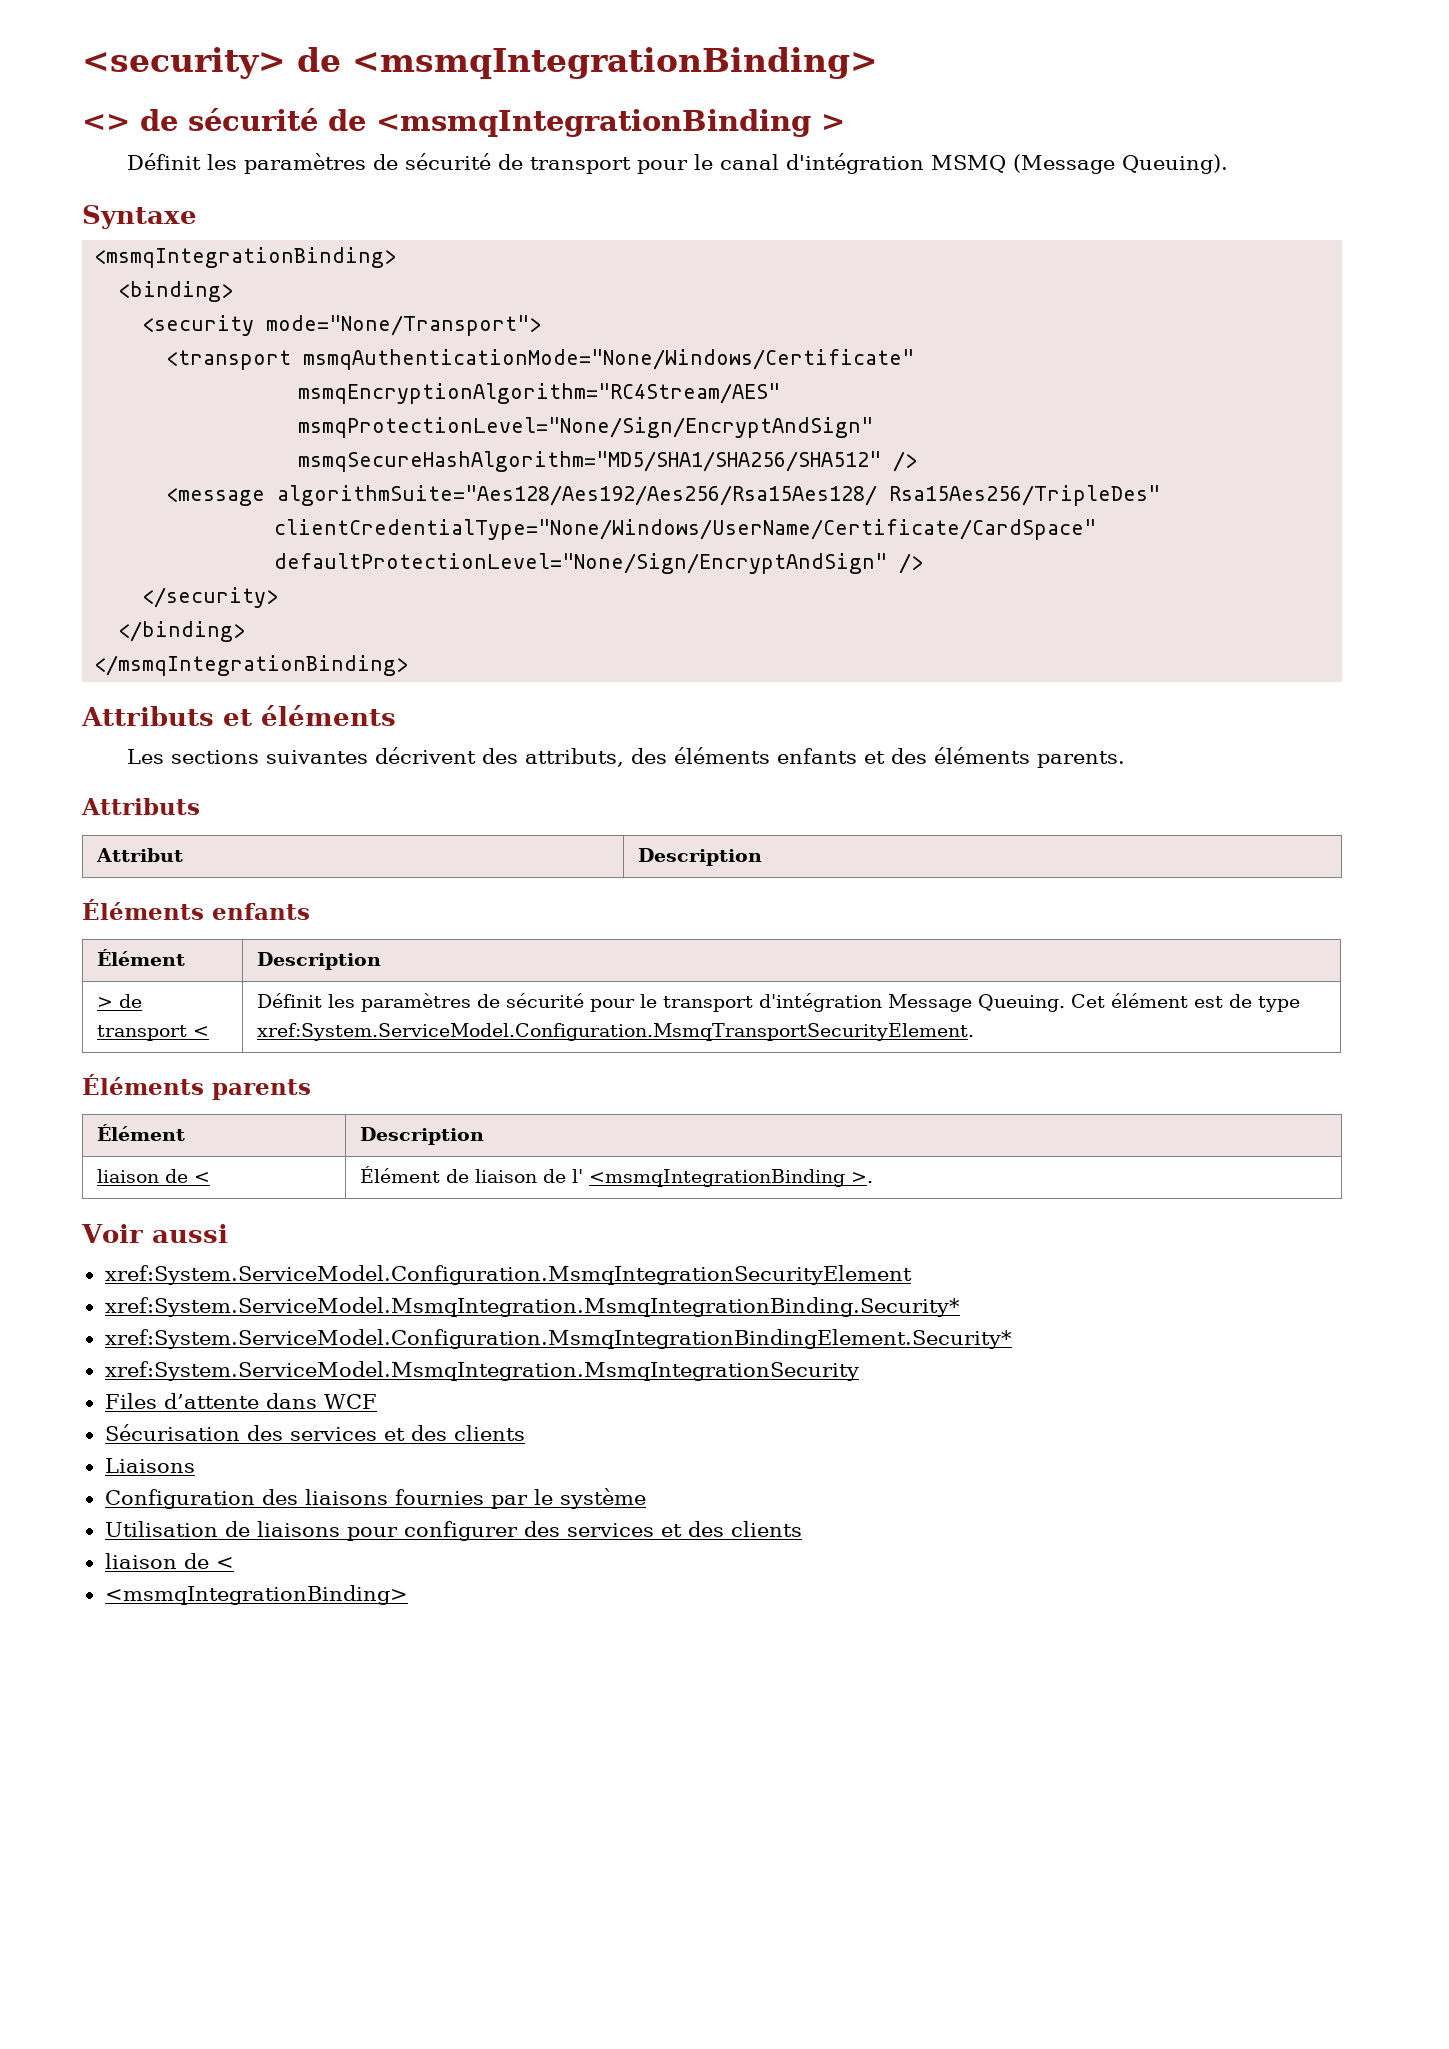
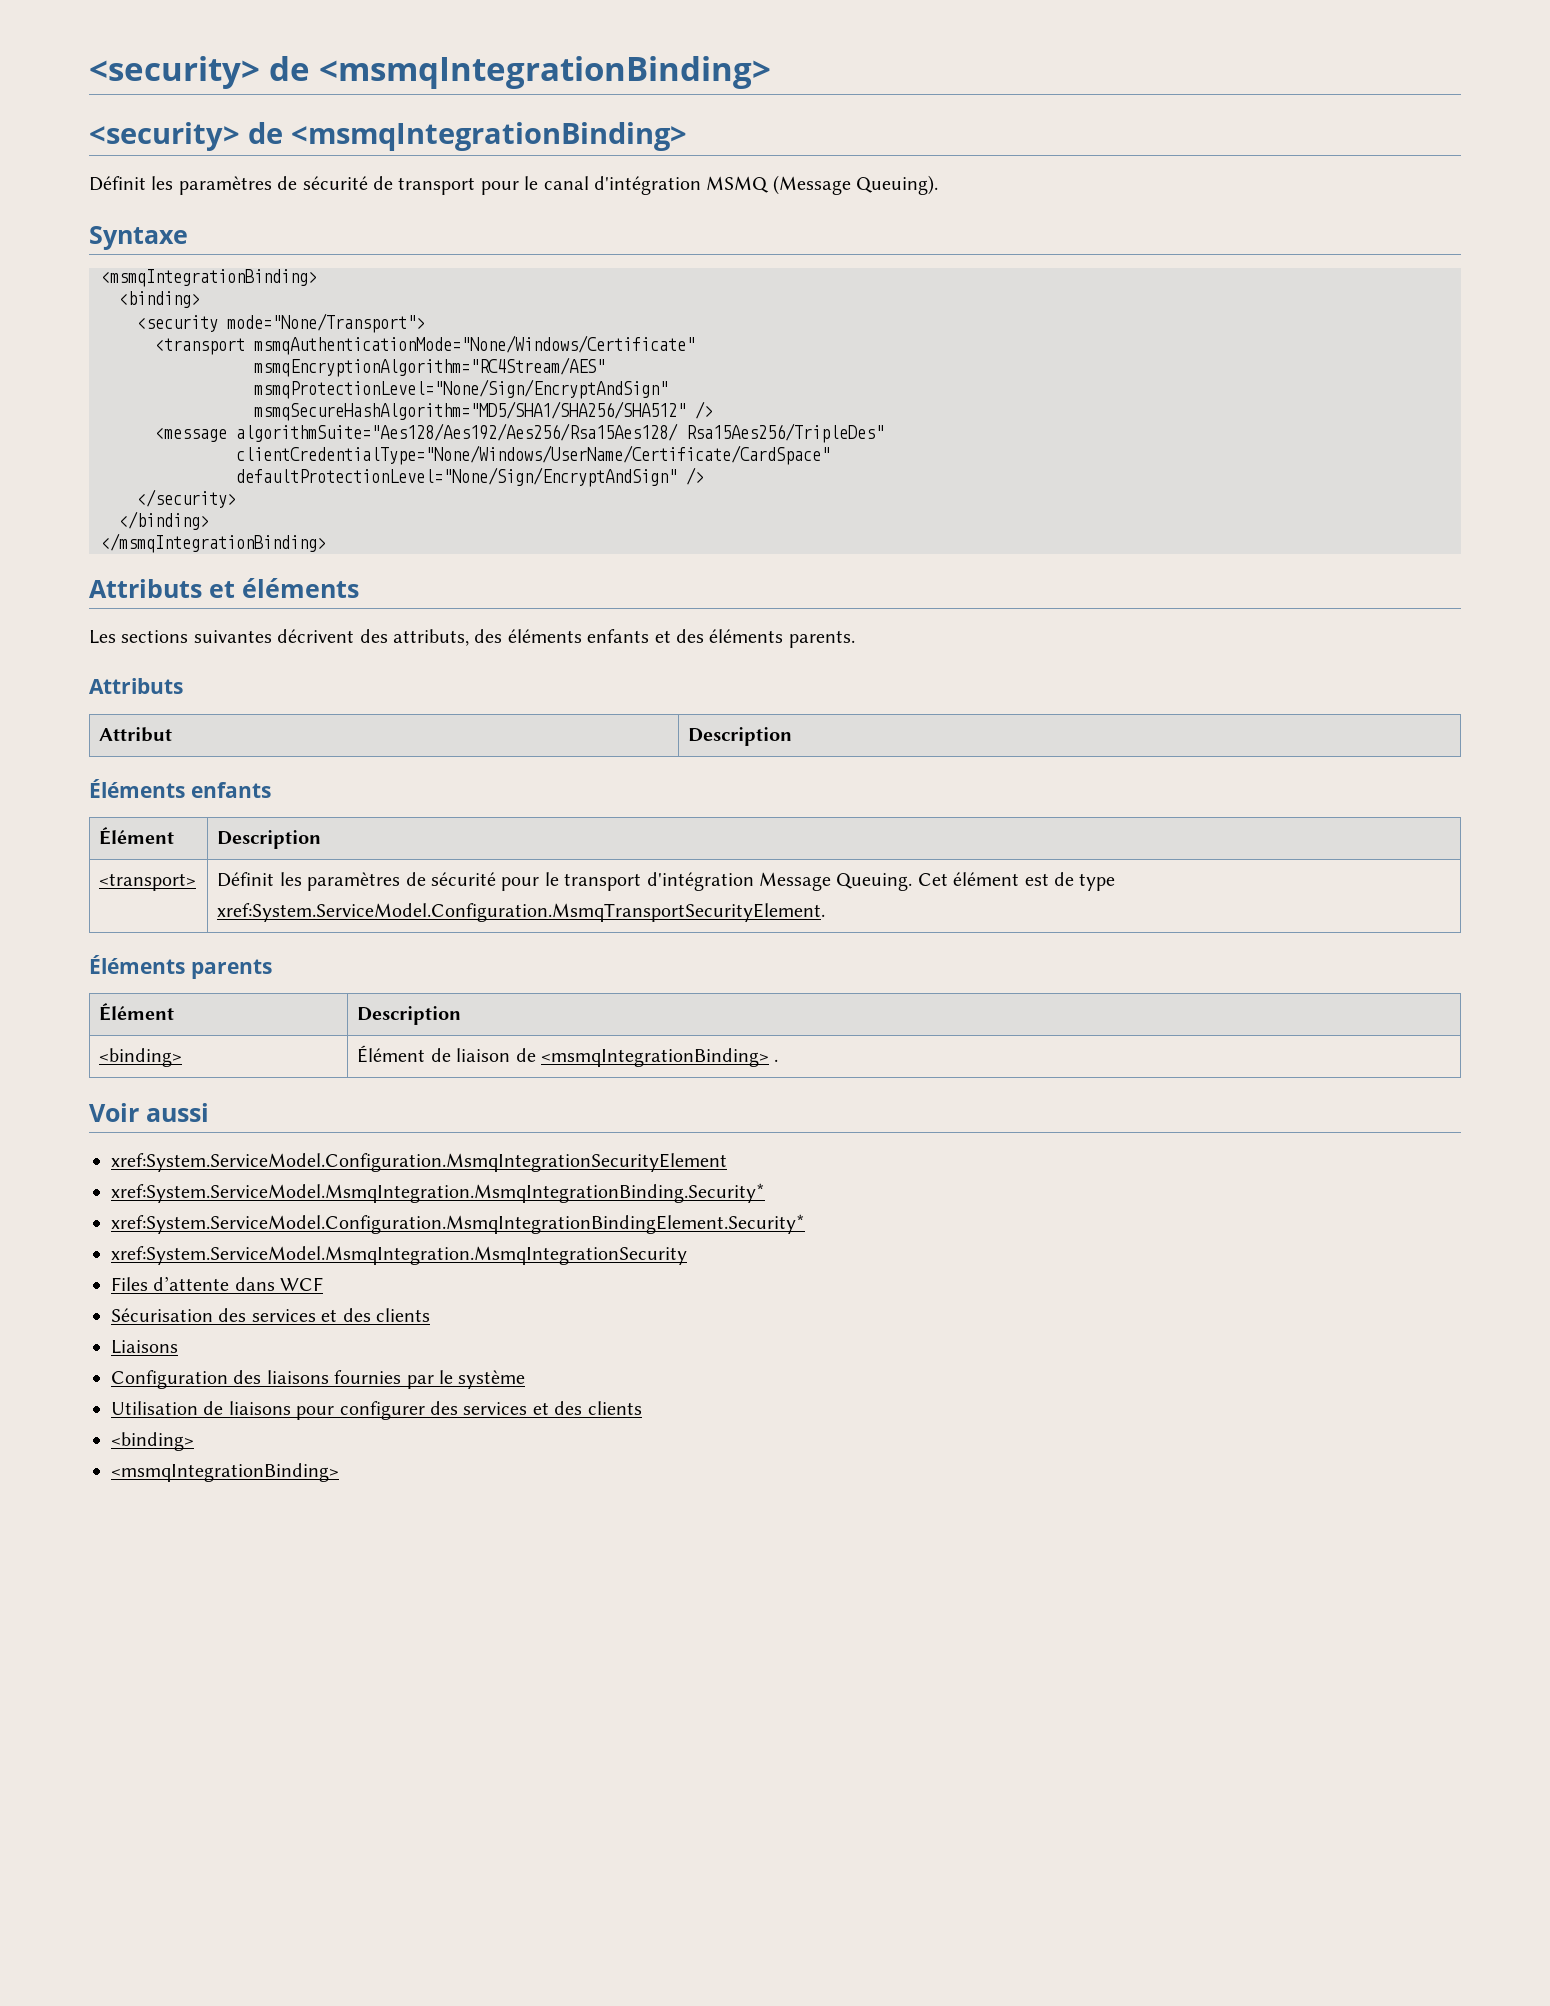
[82,47,878,79] [82,108,845,137] <security> de <msmqIntegrationBinding> // <> de sécurité de <msmqIntegrationBinding > -> [89,56,771,89] [89,122,687,151] <security> de <msmqIntegrationBinding> // <security> de <msmqIntegrationBinding>
[97,994,143,1008] [97,1025,210,1041] > de transport < -> [99,873,197,891] <transport>
[97,1169,211,1183] liaison de < -> [99,1048,183,1067] <binding>
[572,1169,874,1187] l' <msmqIntegrationBinding >. -> [540,1048,779,1067] <msmqIntegrationBinding> .
[104,1553,234,1569] liaison de < -> [111,1432,194,1451] <binding>

